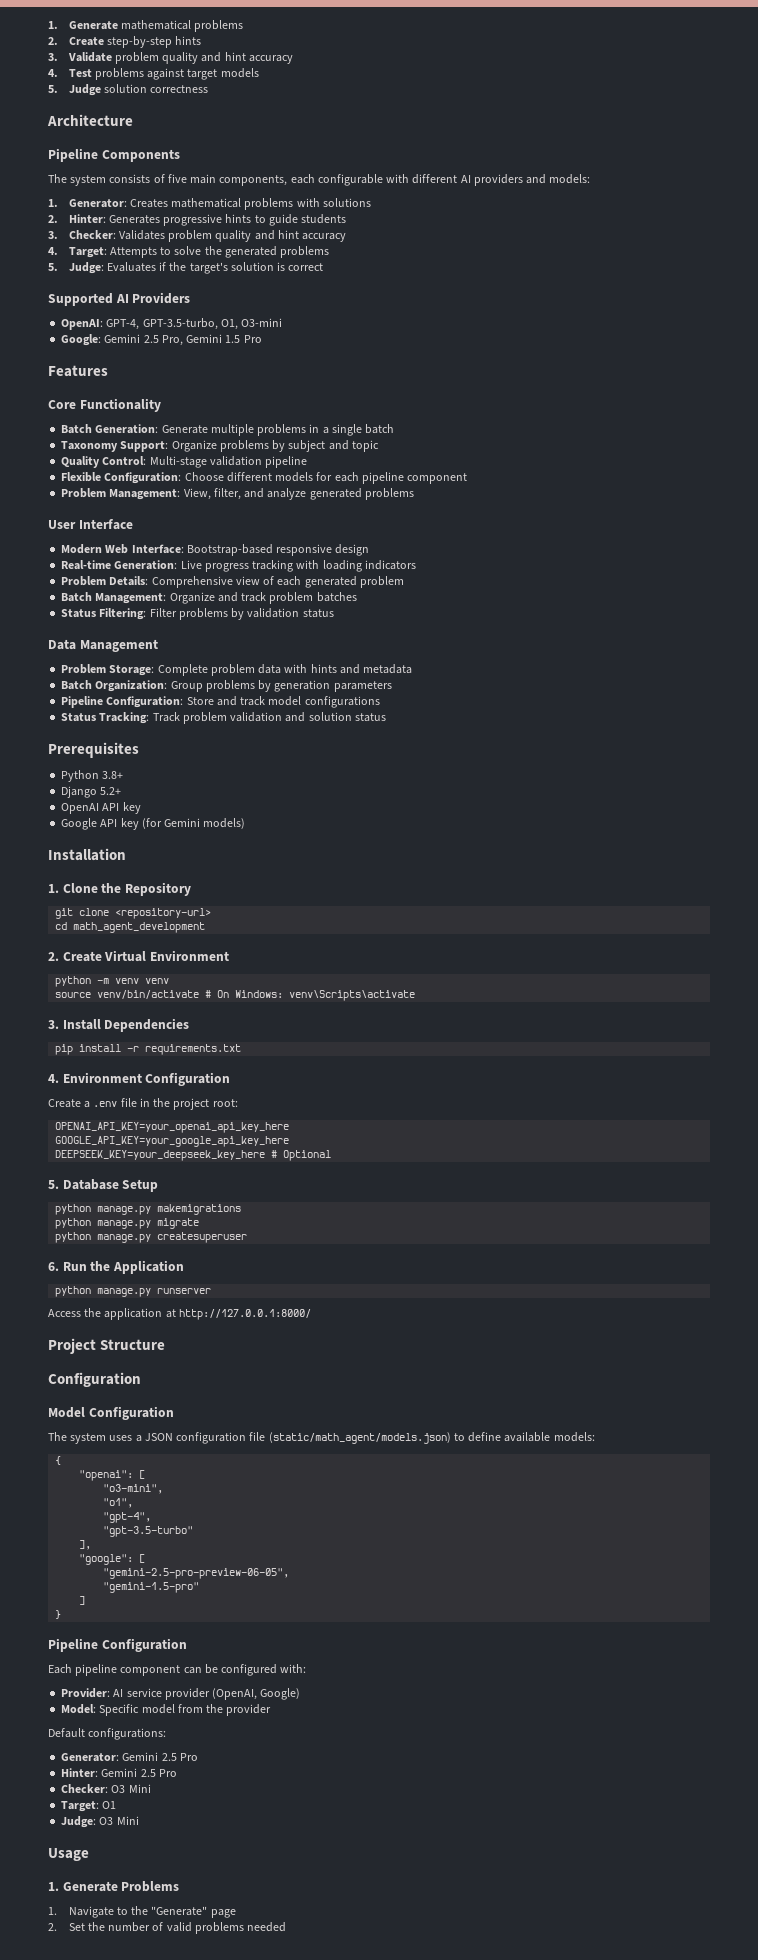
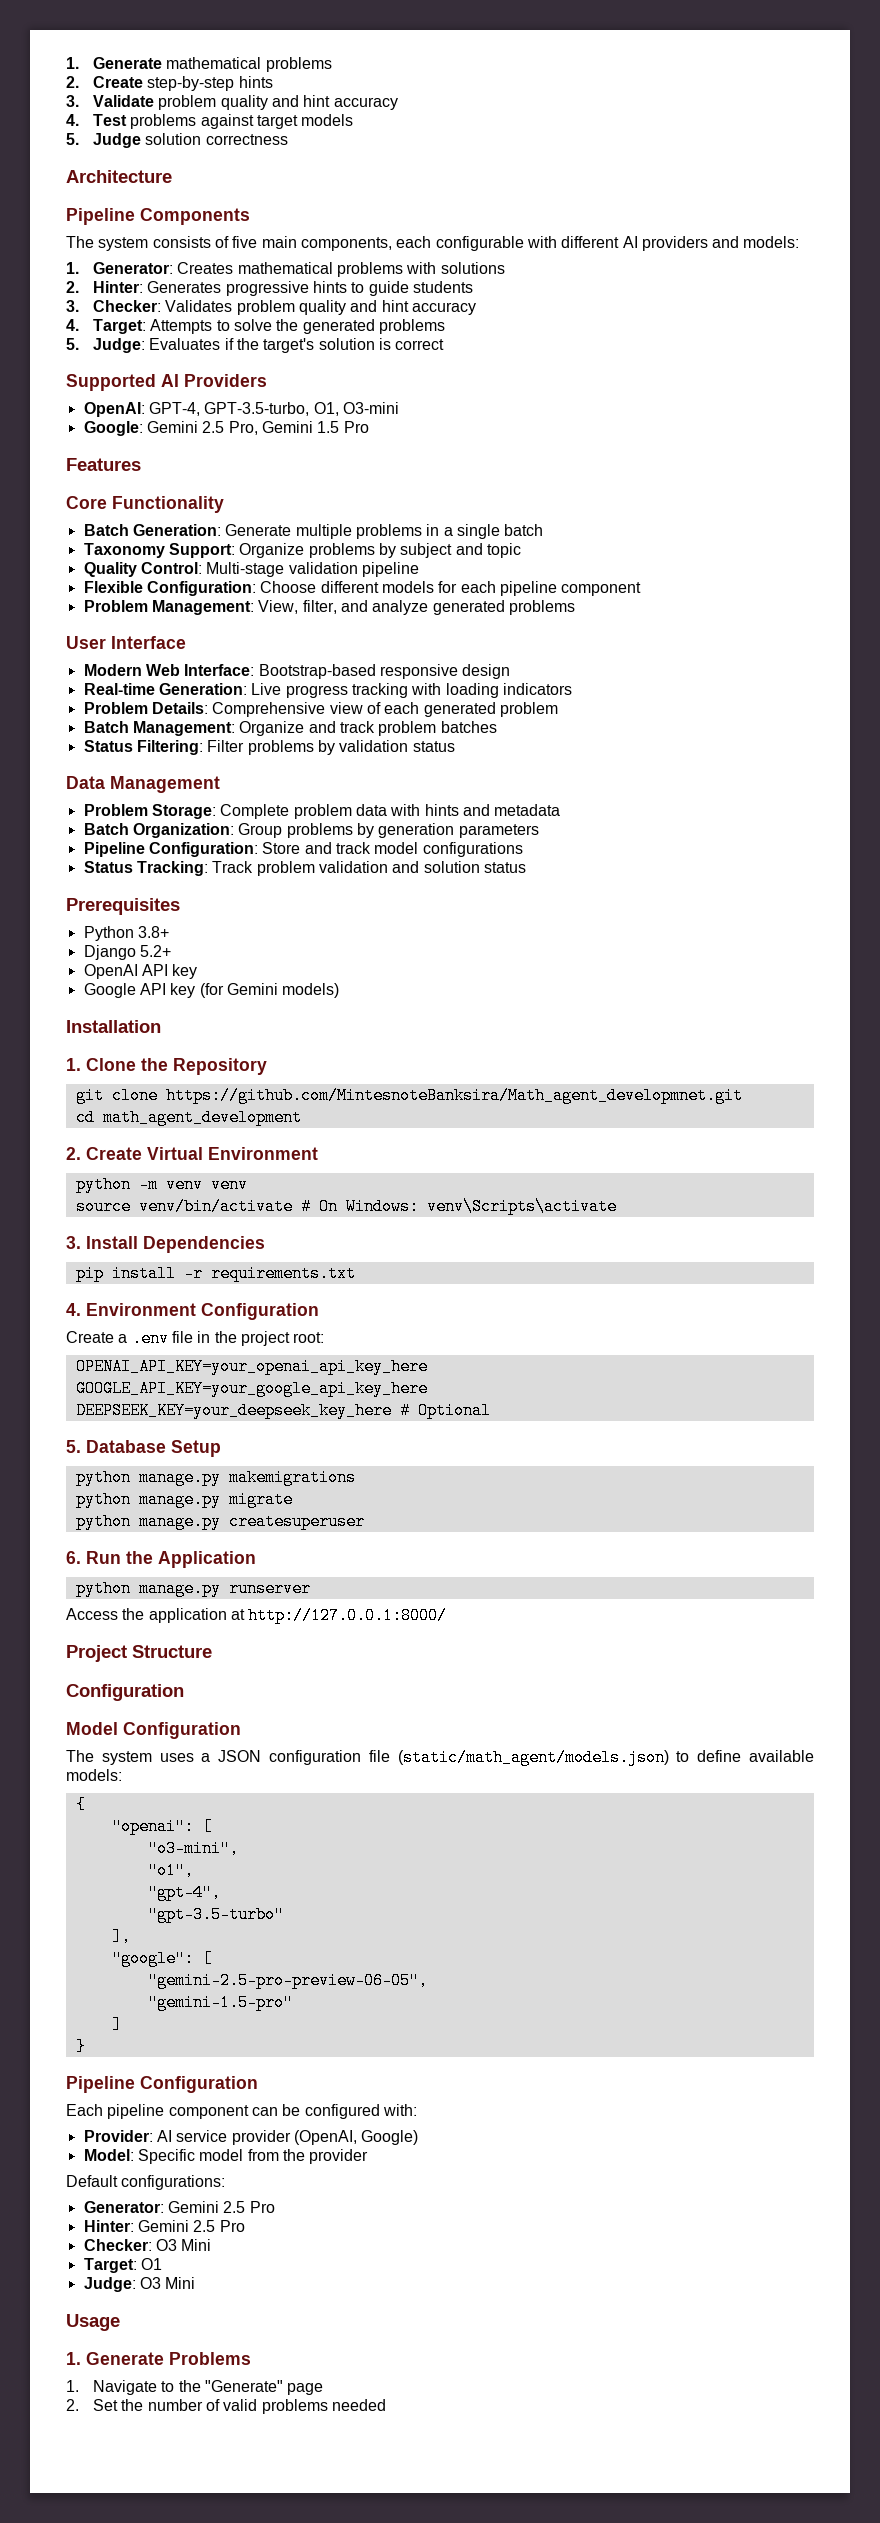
[115,908,212,919] <repository-url> -> [165,1087,743,1104] https://github.com/MintesnoteBanksira/Math_agent_developmnet.git

